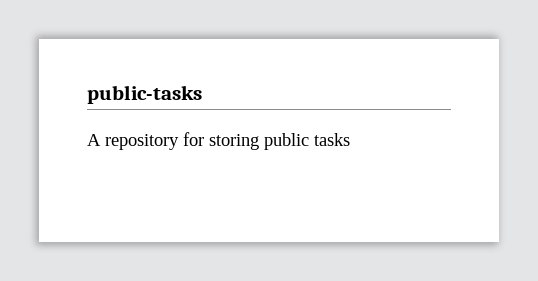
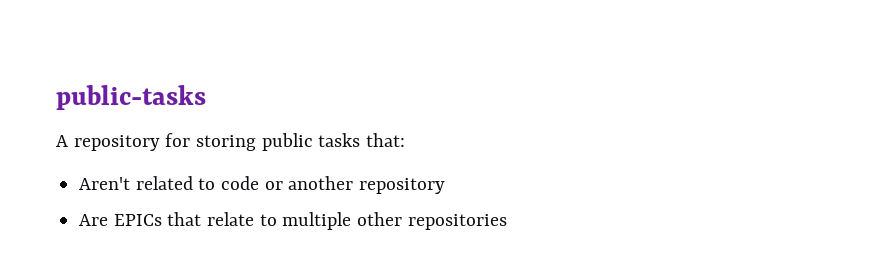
(350, 139) none -> [366,133,406,147] [79,176,446,194] [79,212,507,230] that: // Aren't related to code or another repository // Are EPICs that relate to multiple other repositories

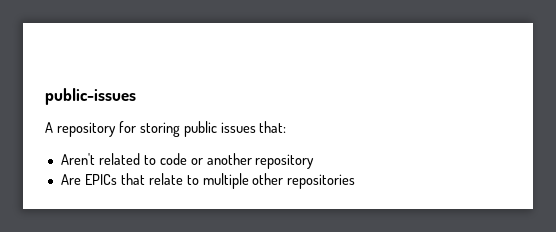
[56,85,206,110] public-tasks -> [45,88,136,105] public-issues
[318,133,361,147] tasks -> [220,122,256,133] issues

